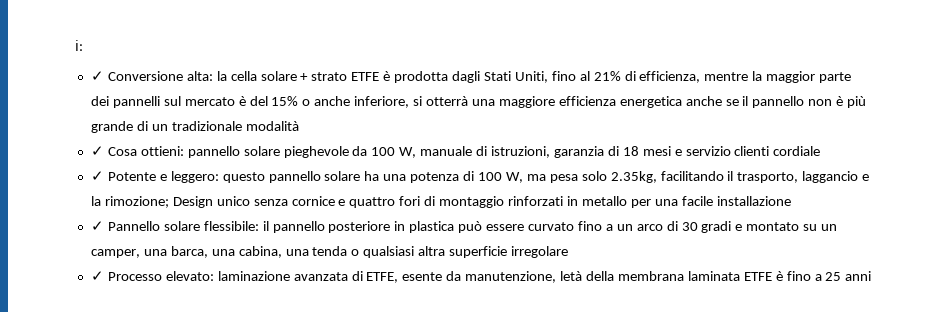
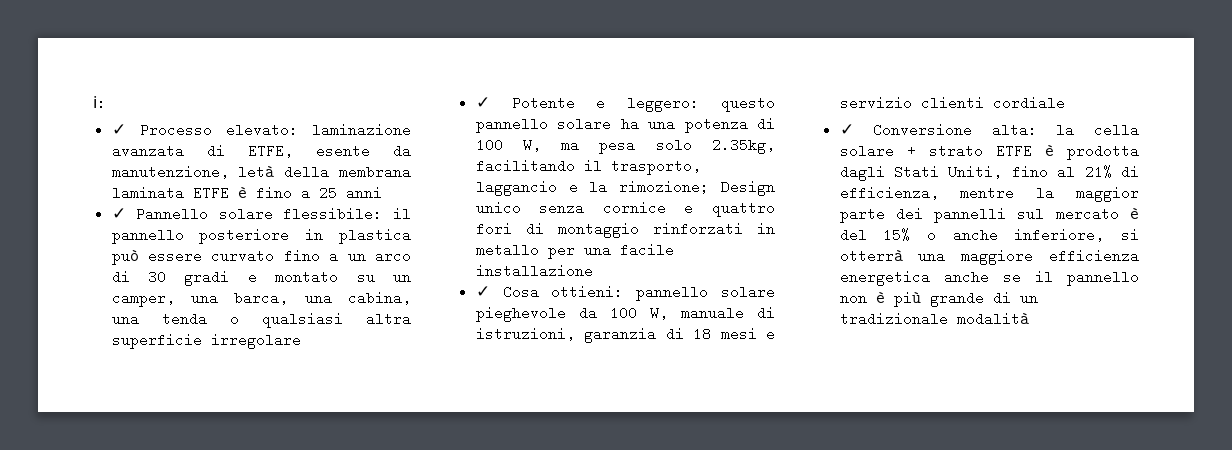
(83, 45) none -> [111,123,411,137] [111,144,411,158] [111,165,411,179] [111,186,382,200] [111,207,411,221] [111,228,411,244] [111,249,411,265] [111,270,411,286] [111,291,411,307] [111,312,411,328] [111,333,301,349] [475,96,775,112] [475,117,775,133] [475,138,775,154] [475,159,701,175] [475,180,775,196] [475,201,775,217] [475,222,775,238] [475,243,674,259] [475,264,593,278] [475,285,775,301] [475,306,775,322] [475,327,775,343] [839,96,1065,110] // ✓ Processo elevato: laminazione avanzata di ETFE, esente da manutenzione, letà della membrana laminata ETFE è fino a 25 anni // ✓ Pannello solare flessibile: il pannello posteriore in plastica può essere curvato fino a un arco di 30 gradi e montato su un camper, una barca, una cabina, una tenda o qualsiasi altra superficie irregolare // ✓ Potente e leggero: questo pannello solare ha una potenza di 100 W, ma pesa solo 2.35kg, facilitando il trasporto, laggancio e la rimozione; Design unico senza cornice e quattro fori di montaggio rinforzati in metallo per una facile installazione // ✓ Cosa ottieni: pannello solare pieghevole da 100 W, manuale di istruzioni, garanzia di 18 mesi e servizio clienti cordiale
[90,146,821,158] [90,171,870,183] [90,196,791,208] [90,221,838,233] [90,246,569,258] [90,271,872,283] // ✓ Cosa ottieni: pannello solare pieghevole da 100 W, manuale di istruzioni, garanzia di 18 mesi e servizio clienti cordiale // ✓ Potente e leggero: questo pannello solare ha una potenza di 100 W, ma pesa solo 2.35kg, facilitando il trasporto, laggancio e la rimozione; Design unico senza cornice e quattro fori di montaggio rinforzati in metallo per una facile installazione // ✓ Pannello solare flessibile: il pannello posteriore in plastica può essere curvato fino a un arco di 30 gradi e montato su un camper, una barca, una cabina, una tenda o qualsiasi altra superficie irregolare // ✓ Processo elevato: laminazione avanzata di ETFE, esente da manutenzione, letà della membrana laminata ETFE è fino a 25 anni -> (1029, 319) none

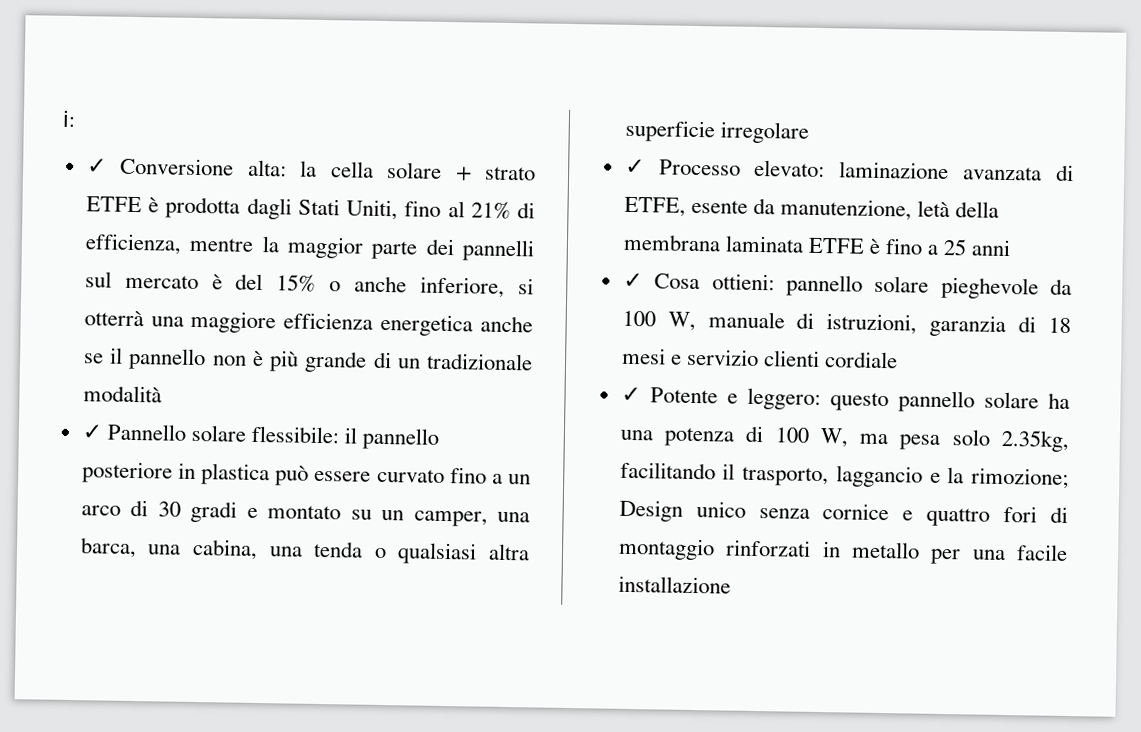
[111,123,411,137] [111,144,411,158] [111,165,411,179] [111,186,382,200] [111,207,411,221] [111,228,411,244] [111,249,411,265] [111,270,411,286] [111,291,411,307] [111,312,411,328] [111,333,301,349] [475,96,775,112] [475,117,775,133] [475,138,775,154] [475,159,701,175] [475,180,775,196] [475,201,775,217] [475,222,775,238] [475,243,674,259] [475,264,593,278] [475,285,775,301] [475,306,775,322] [475,327,775,343] [839,96,1065,110] // ✓ Processo elevato: laminazione avanzata di ETFE, esente da manutenzione, letà della membrana laminata ETFE è fino a 25 anni // ✓ Pannello solare flessibile: il pannello posteriore in plastica può essere curvato fino a un arco di 30 gradi e montato su un camper, una barca, una cabina, una tenda o qualsiasi altra superficie irregolare // ✓ Potente e leggero: questo pannello solare ha una potenza di 100 W, ma pesa solo 2.35kg, facilitando il trasporto, laggancio e la rimozione; Design unico senza cornice e quattro fori di montaggio rinforzati in metallo per una facile installazione // ✓ Cosa ottieni: pannello solare pieghevole da 100 W, manuale di istruzioni, garanzia di 18 mesi e servizio clienti cordiale -> (76, 119) none
(1029, 319) none -> [81,423,440,450] [81,461,531,486] [80,499,530,527] [79,537,530,565] [624,119,809,144] [624,158,1074,182] [623,196,1000,221] [622,233,1012,257] [622,272,1072,300] [621,310,1071,337] [621,347,899,369] [620,386,1070,413] [619,425,1070,453] [619,461,1069,490] [618,499,1068,527] [617,537,1068,565] [617,575,731,594] // ✓ Pannello solare flessibile: il pannello posteriore in plastica può essere curvato fino a un arco di 30 gradi e montato su un camper, una barca, una cabina, una tenda o qualsiasi altra superficie irregolare // ✓ Processo elevato: laminazione avanzata di ETFE, esente da manutenzione, letà della membrana laminata ETFE è fino a 25 anni // ✓ Cosa ottieni: pannello solare pieghevole da 100 W, manuale di istruzioni, garanzia di 18 mesi e servizio clienti cordiale // ✓ Potente e leggero: questo pannello solare ha una potenza di 100 W, ma pesa solo 2.35kg, facilitando il trasporto, laggancio e la rimozione; Design unico senza cornice e quattro fori di montaggio rinforzati in metallo per una facile installazione

